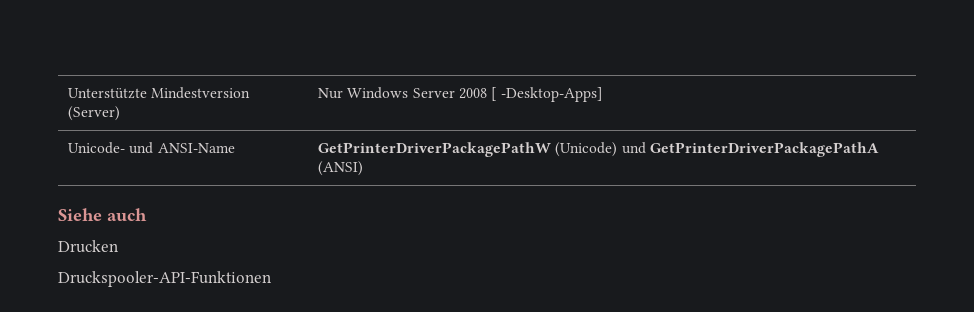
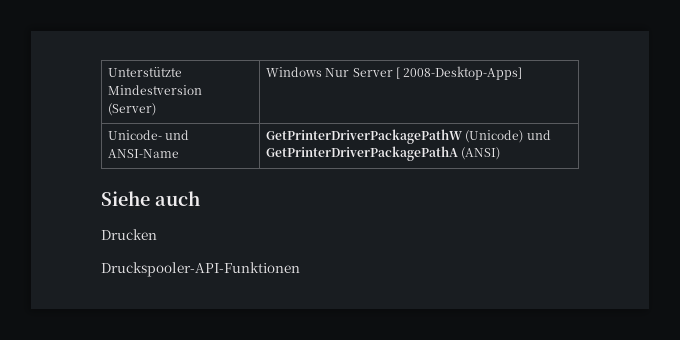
[318,87,604,102] Nur Windows Server 2008 [ -Desktop-Apps] -> [266,66,522,80] Windows Nur Server [ 2008-Desktop-Apps]

